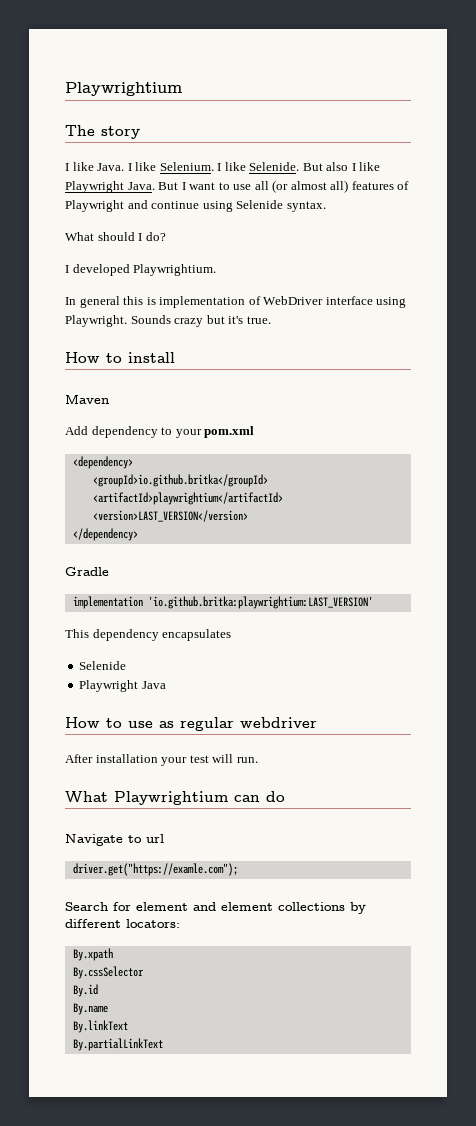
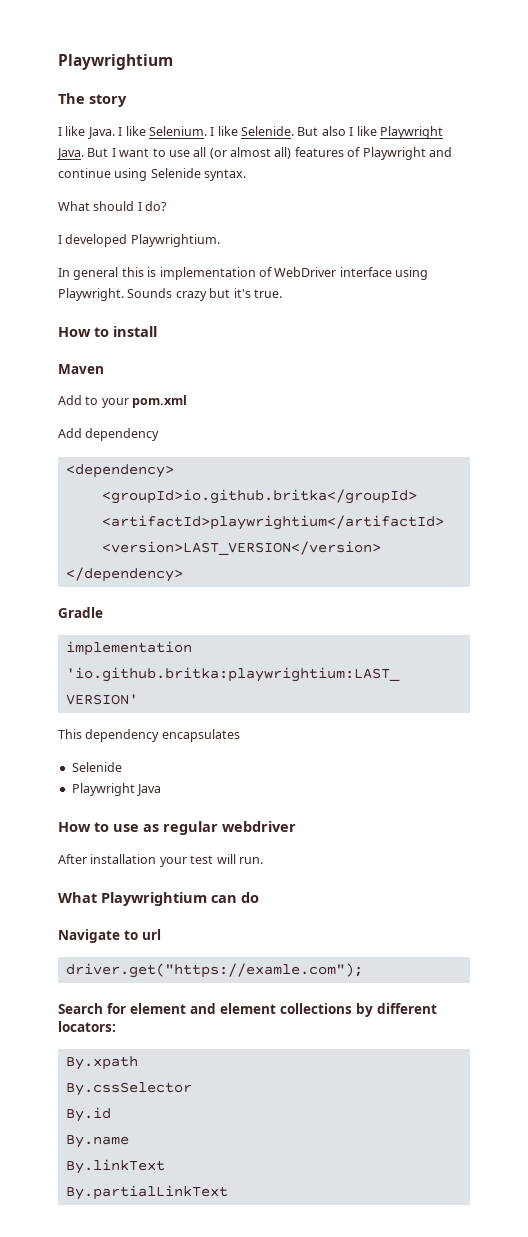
[91,426,158,438] dependency -> (82, 400) none
(255, 432) none -> [58,428,160,441] // Add dependency

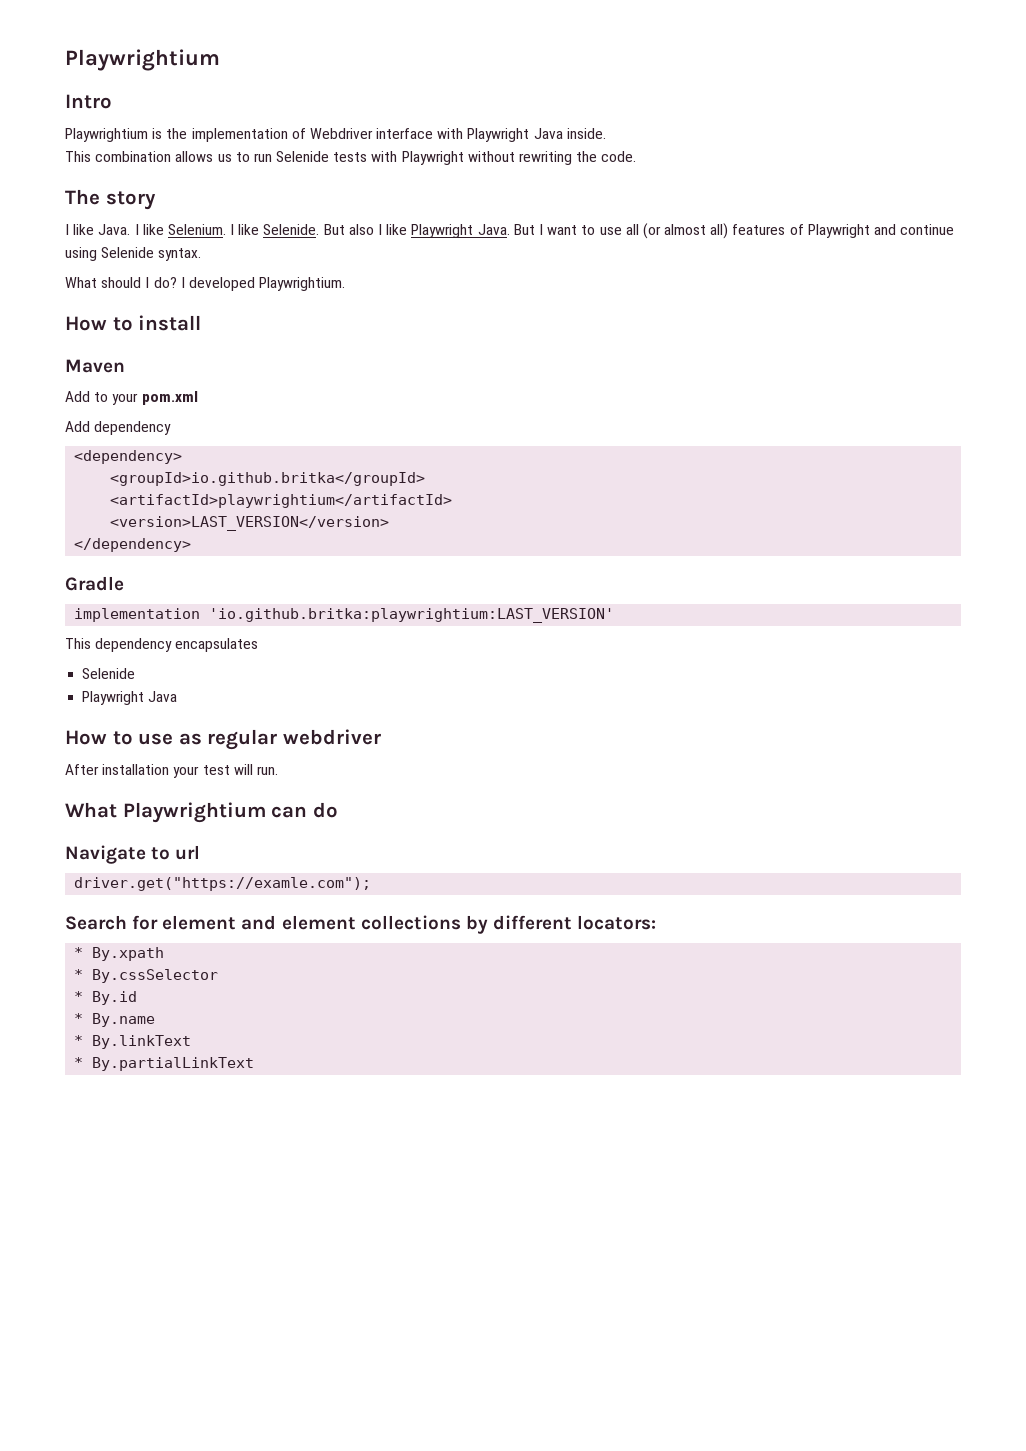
[58,54,173,70] Playwrightium -> [65,49,220,71] [65,94,112,109] [65,128,606,142] [65,151,637,165] Playwrightium // Intro // Playwrightium is the implementation of Webdriver interface with Playwright Java inside. // This combination allows us to run Selenide tests with Playwright without rewriting the code.
(168, 206) // -> (177, 282) none
[58,267,428,280] [58,288,282,301] // In general this is implementation of WebDriver interface using Playwright. Sounds crazy but it's true. -> (346, 284) none
(116, 1026) none -> [74,947,84,958] *
(138, 1063) none -> [74,969,84,980] *
(192, 1089) none -> [74,991,84,1002] *
(111, 1114) none -> [74,1013,84,1024] *
(129, 1141) none -> [74,1035,84,1046] *
(165, 1166) none -> [74,1057,84,1068] *

